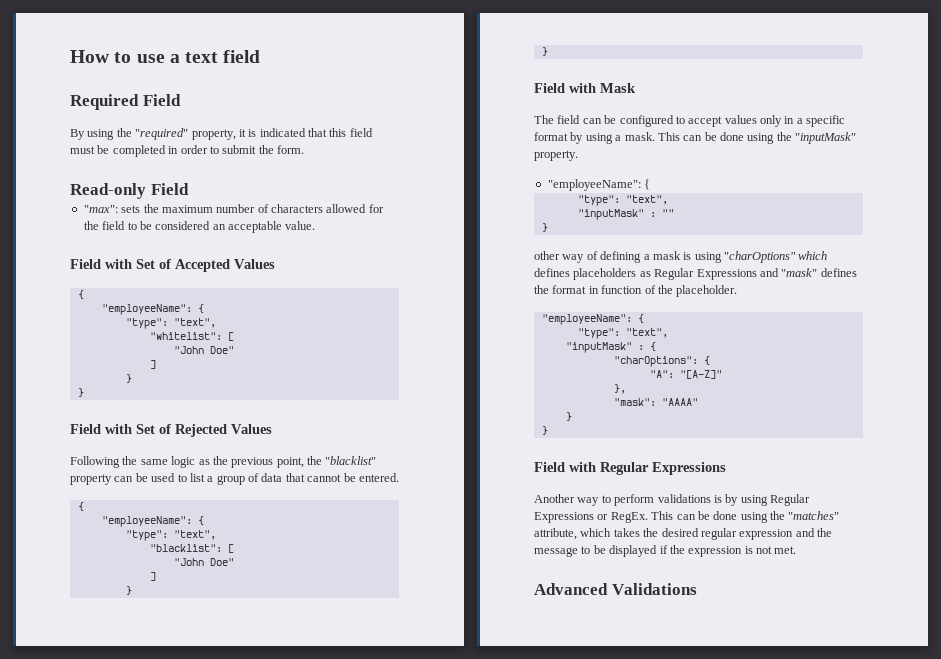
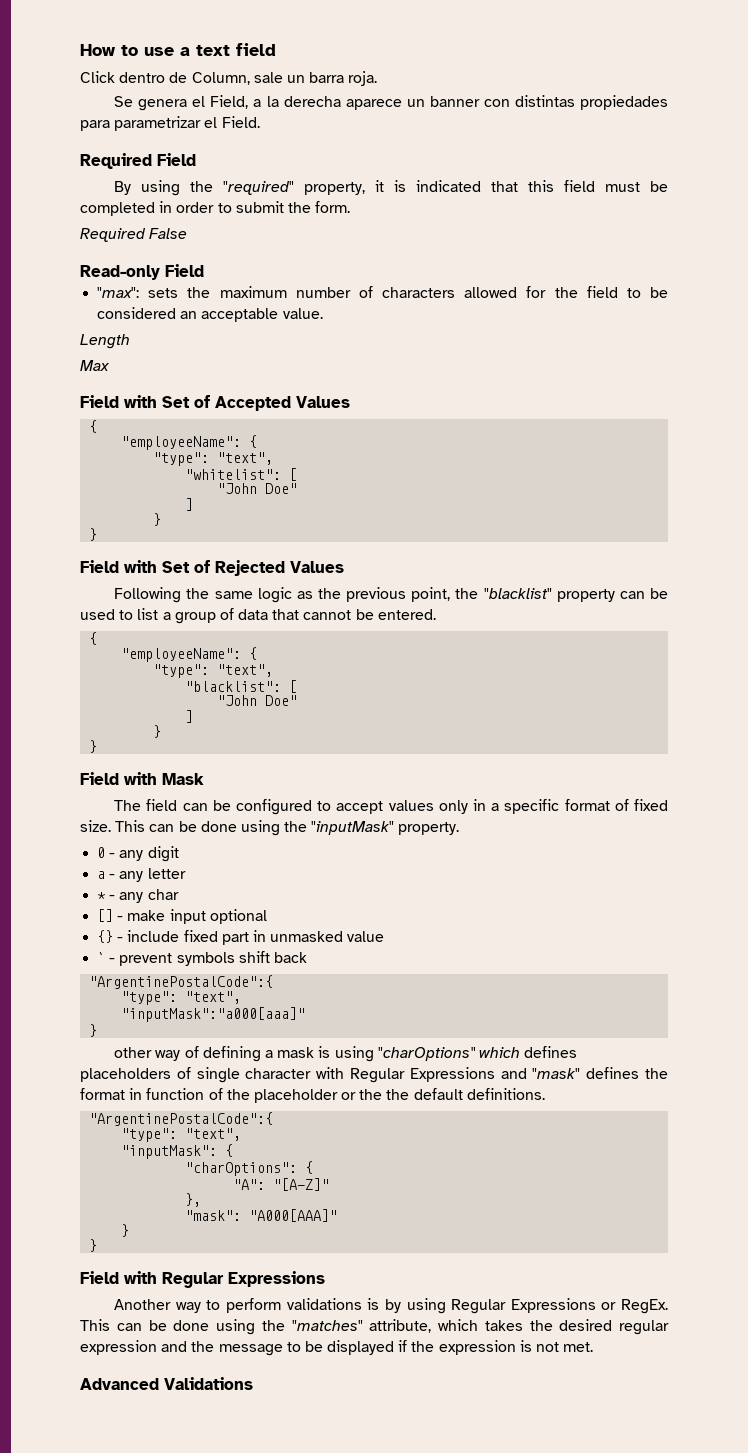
(261, 56) none -> [80,71,378,86] [114,95,669,111] [80,116,260,131] // Click dentro de Column, sale un barra roja. // Se genera el Field, a la derecha aparece un banner con distintas propiedades para parametrizar el Field.
(304, 149) none -> [80,228,188,242] // Required False
(316, 225) none -> [80,334,130,349] [80,360,110,371] // Length // Max
[570,132,655,144] by using a mask. -> [614,799,668,811] [80,820,111,832] of fixed size.
[547,179,651,191] [577,195,668,206] [577,209,674,220] "employeeName": { // "type": "text", // "inputMask" : "" -> [97,846,179,862] [97,868,186,882] [97,889,179,903] [97,909,267,924] [97,930,385,945] [97,951,307,966] [89,975,274,989] [121,991,242,1005] [121,1007,306,1022] 0 - any digit // a - any letter // * - any char // [] - make input optional // {} - include fixed part in unmasked value // ` - prevent symbols shift back // "ArgentinePostalCode":{ // "type": "text", // "inputMask":"a000[aaa]"
[639,271,651,277] as -> [176,1067,345,1083] of single character with
[676,285,738,297] [541,314,644,325] [577,328,668,339] [565,342,644,353] placeholder. // "employeeName": { // "type": "text", // "inputMask" : -> [253,1088,545,1103] [89,1112,274,1126] [121,1128,242,1142] [121,1145,218,1159] placeholder or the the default definitions. // "ArgentinePostalCode":{ // "type": "text", // "inputMask":
[661,398,698,406] "AAAA" -> [249,1209,338,1222] "A000[AAA]"

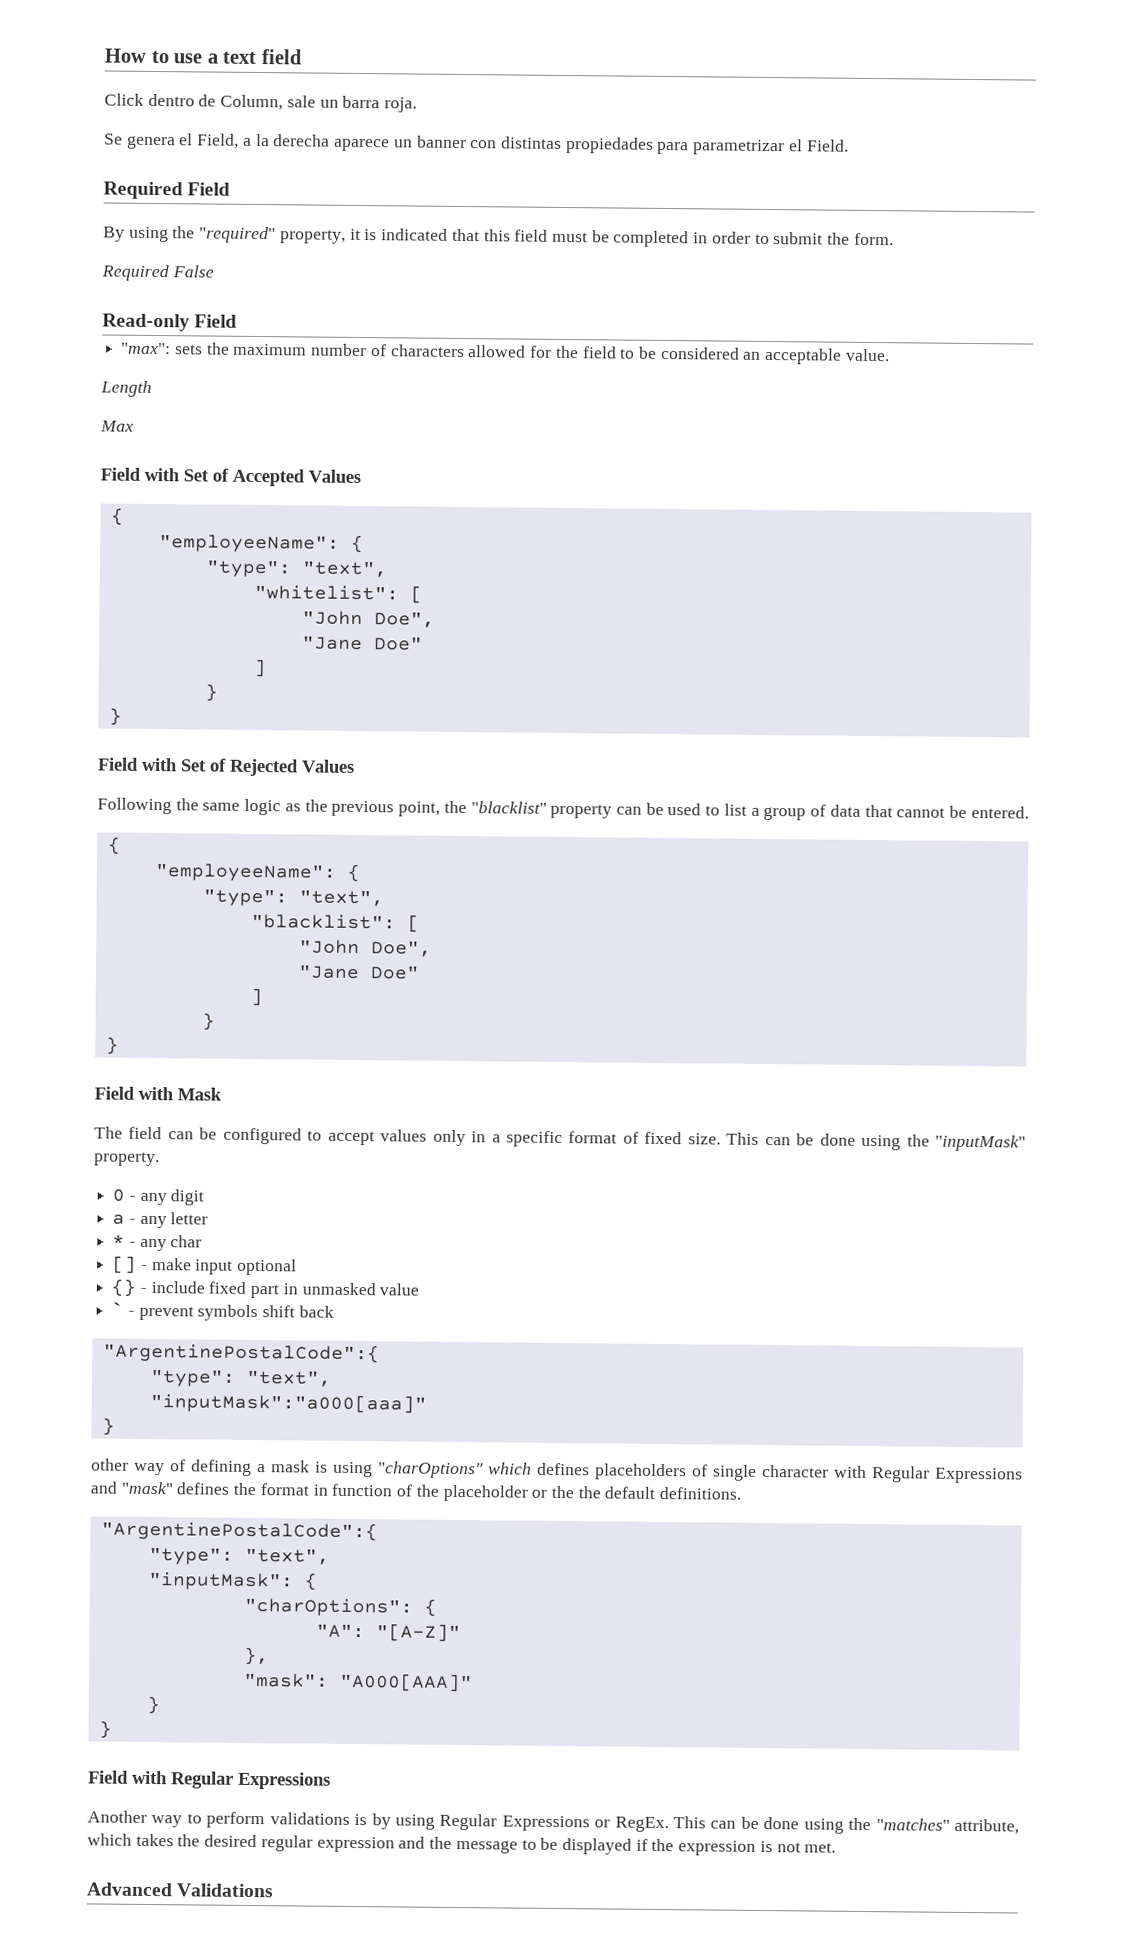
(258, 488) none -> [373,611,435,628] [301,635,363,651] Doe", // "Jane
(258, 700) none -> [370,940,432,957] [297,964,360,980] Doe", // "Jane

